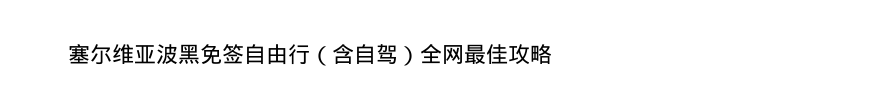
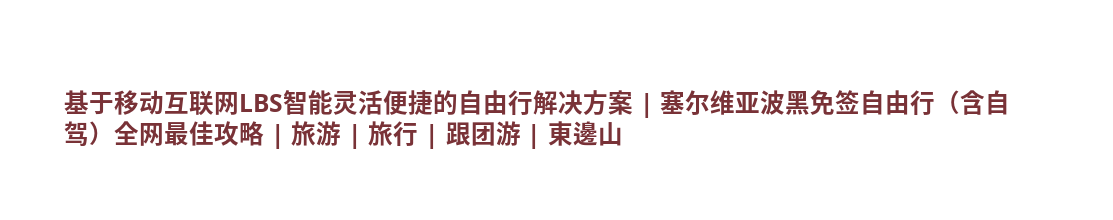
(68, 54) none -> [64,90,654,118] 基于移动互联网LBS智能灵活便捷的自由行解决方案 |
(552, 54) none -> [270,121,623,149] | 旅游 | 旅行 | 跟团游 | 東邊山

